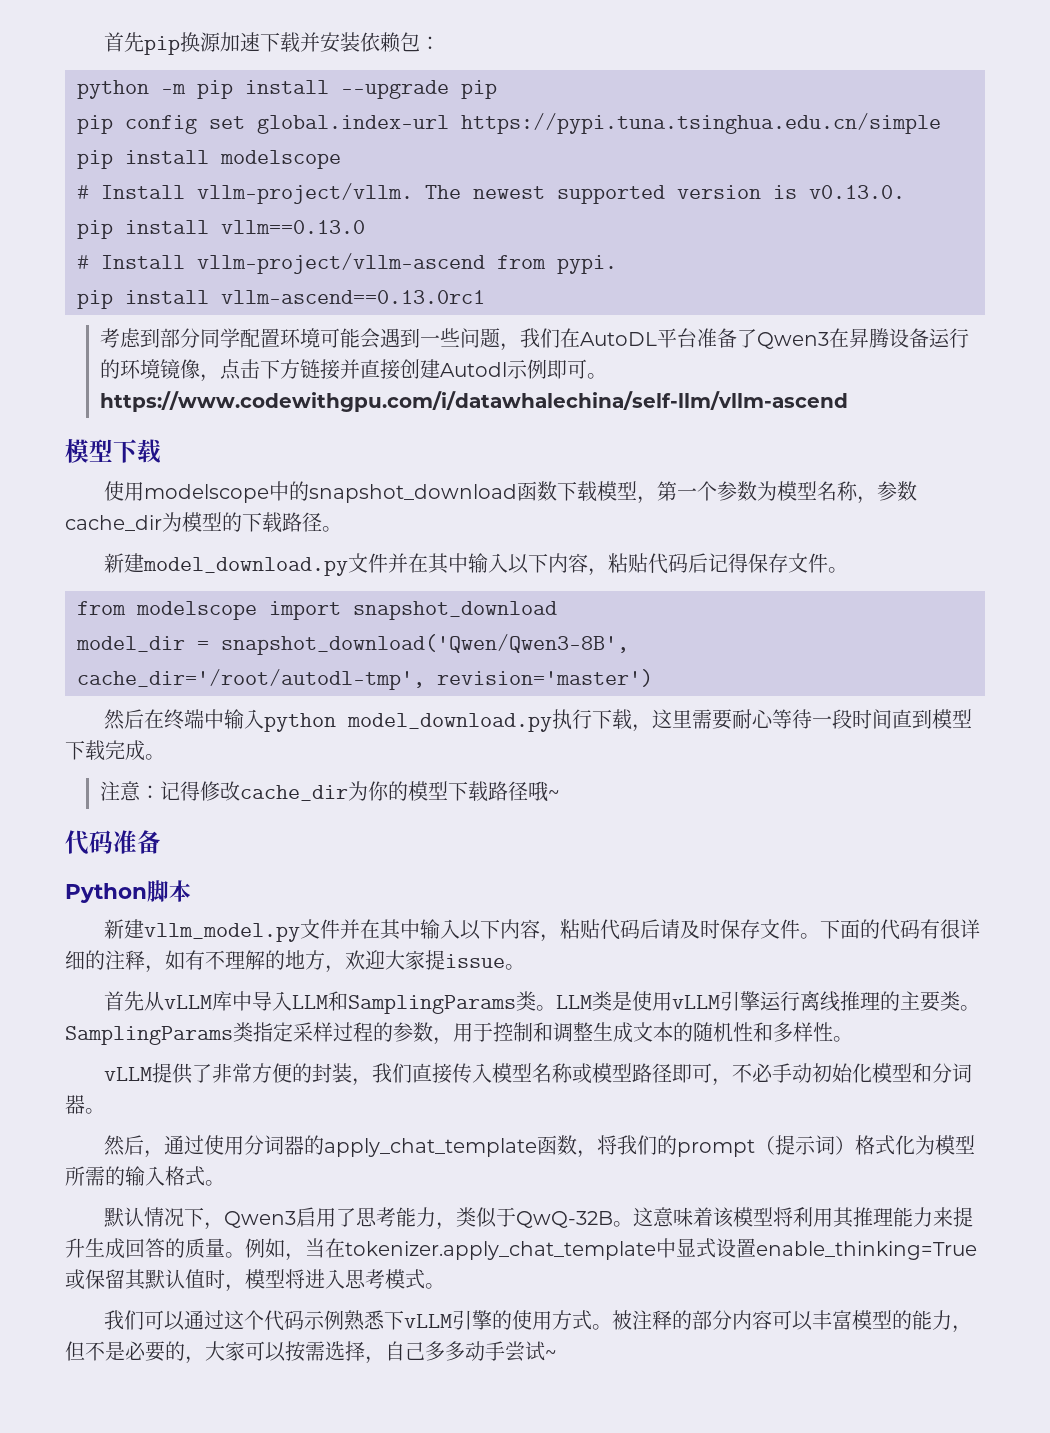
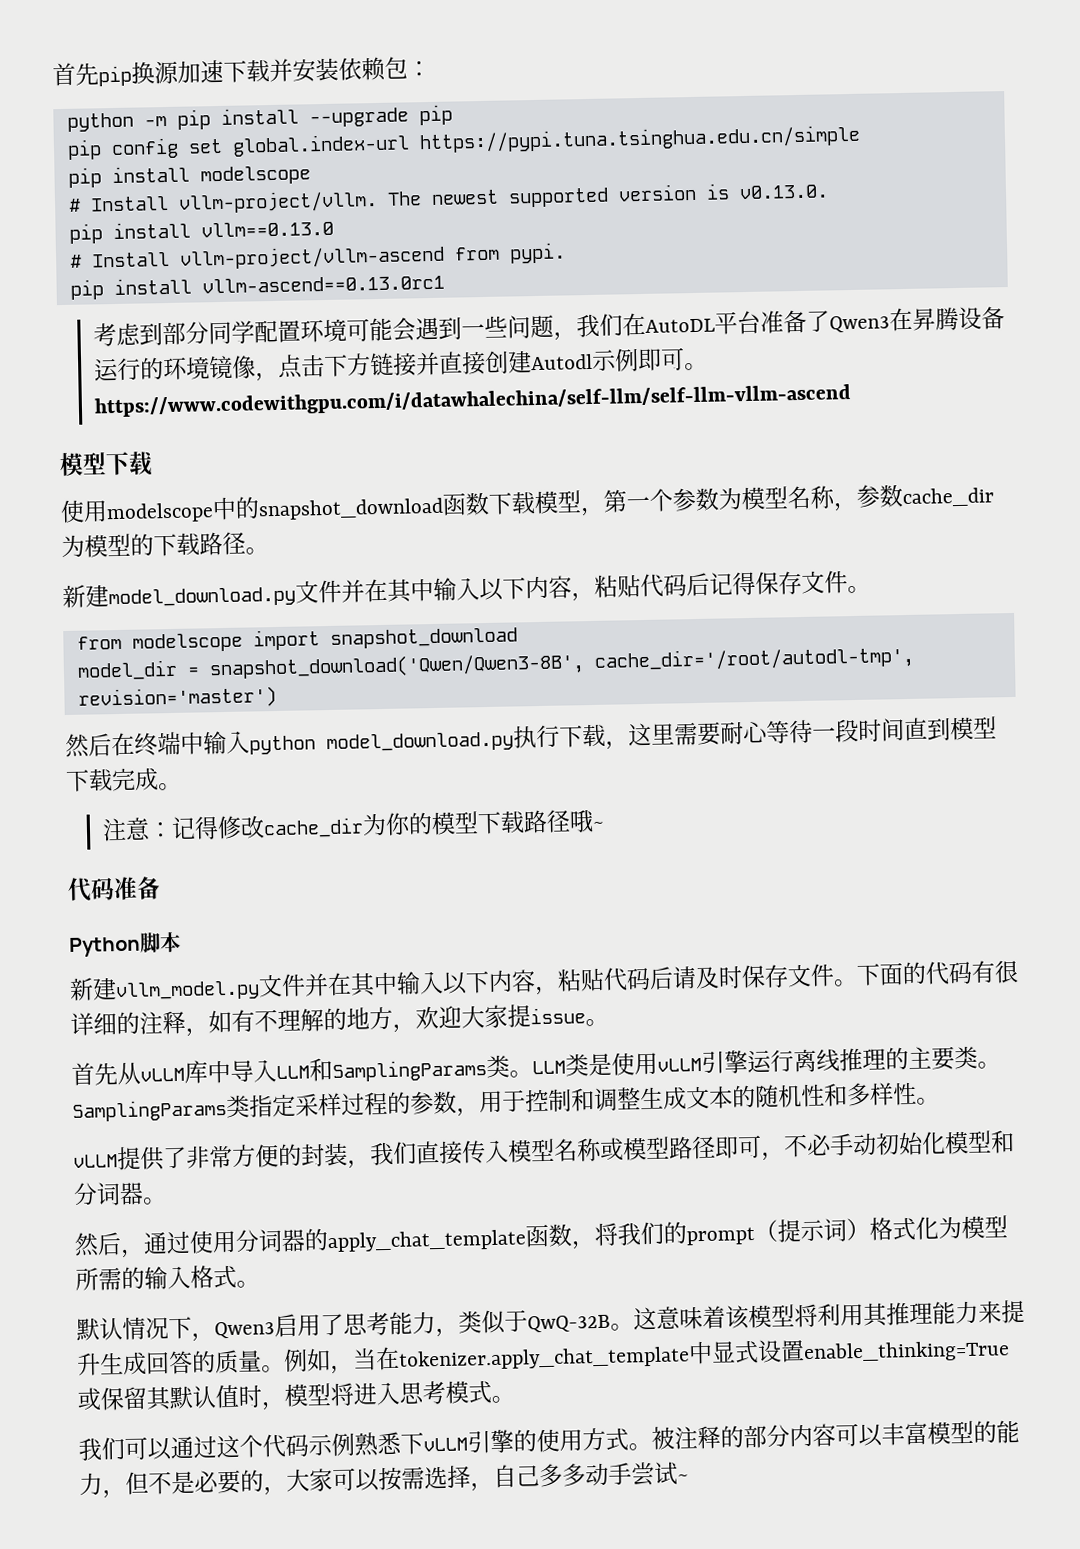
[99,391,848,412] https://www.codewithgpu.com/i/datawhalechina/self-llm/vllm-ascend -> [94,384,852,418] https://www.codewithgpu.com/i/datawhalechina/self-llm/self-llm-vllm-ascend

